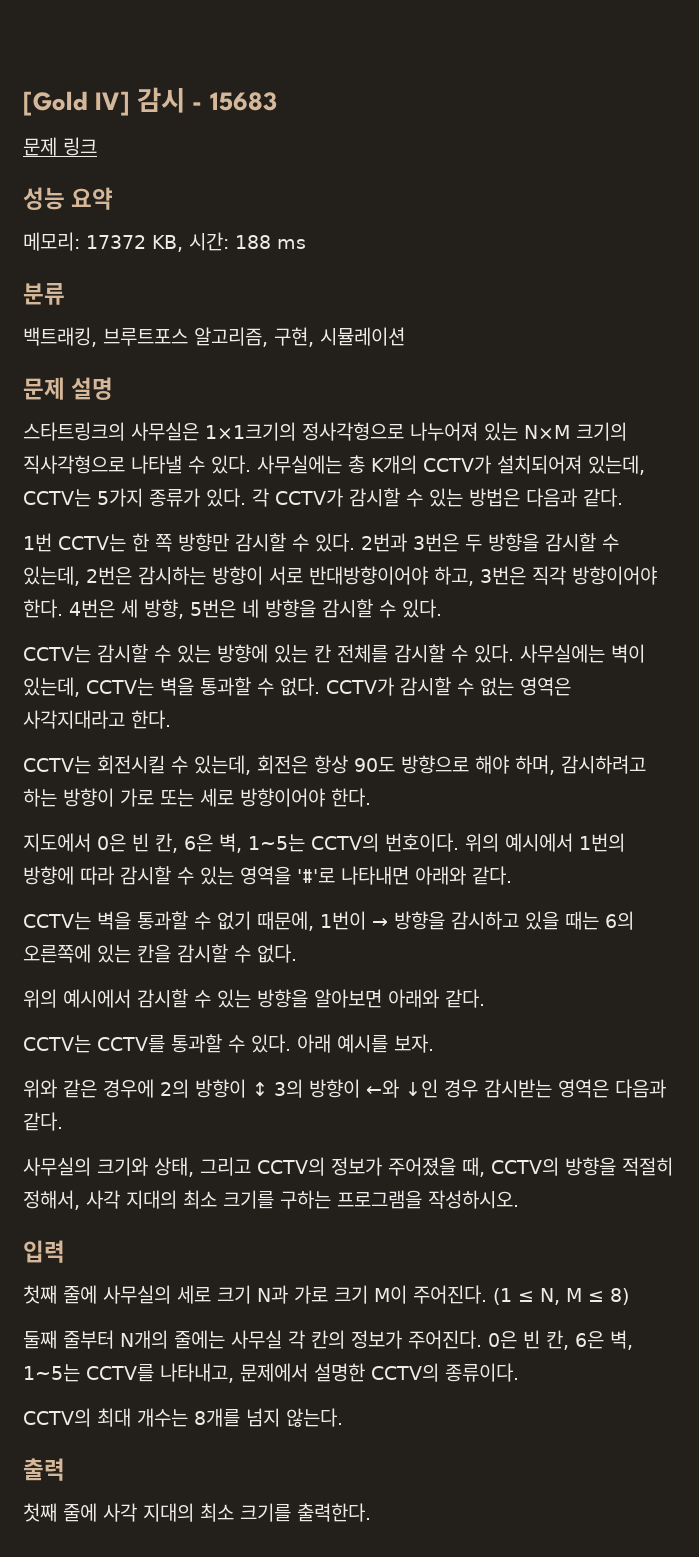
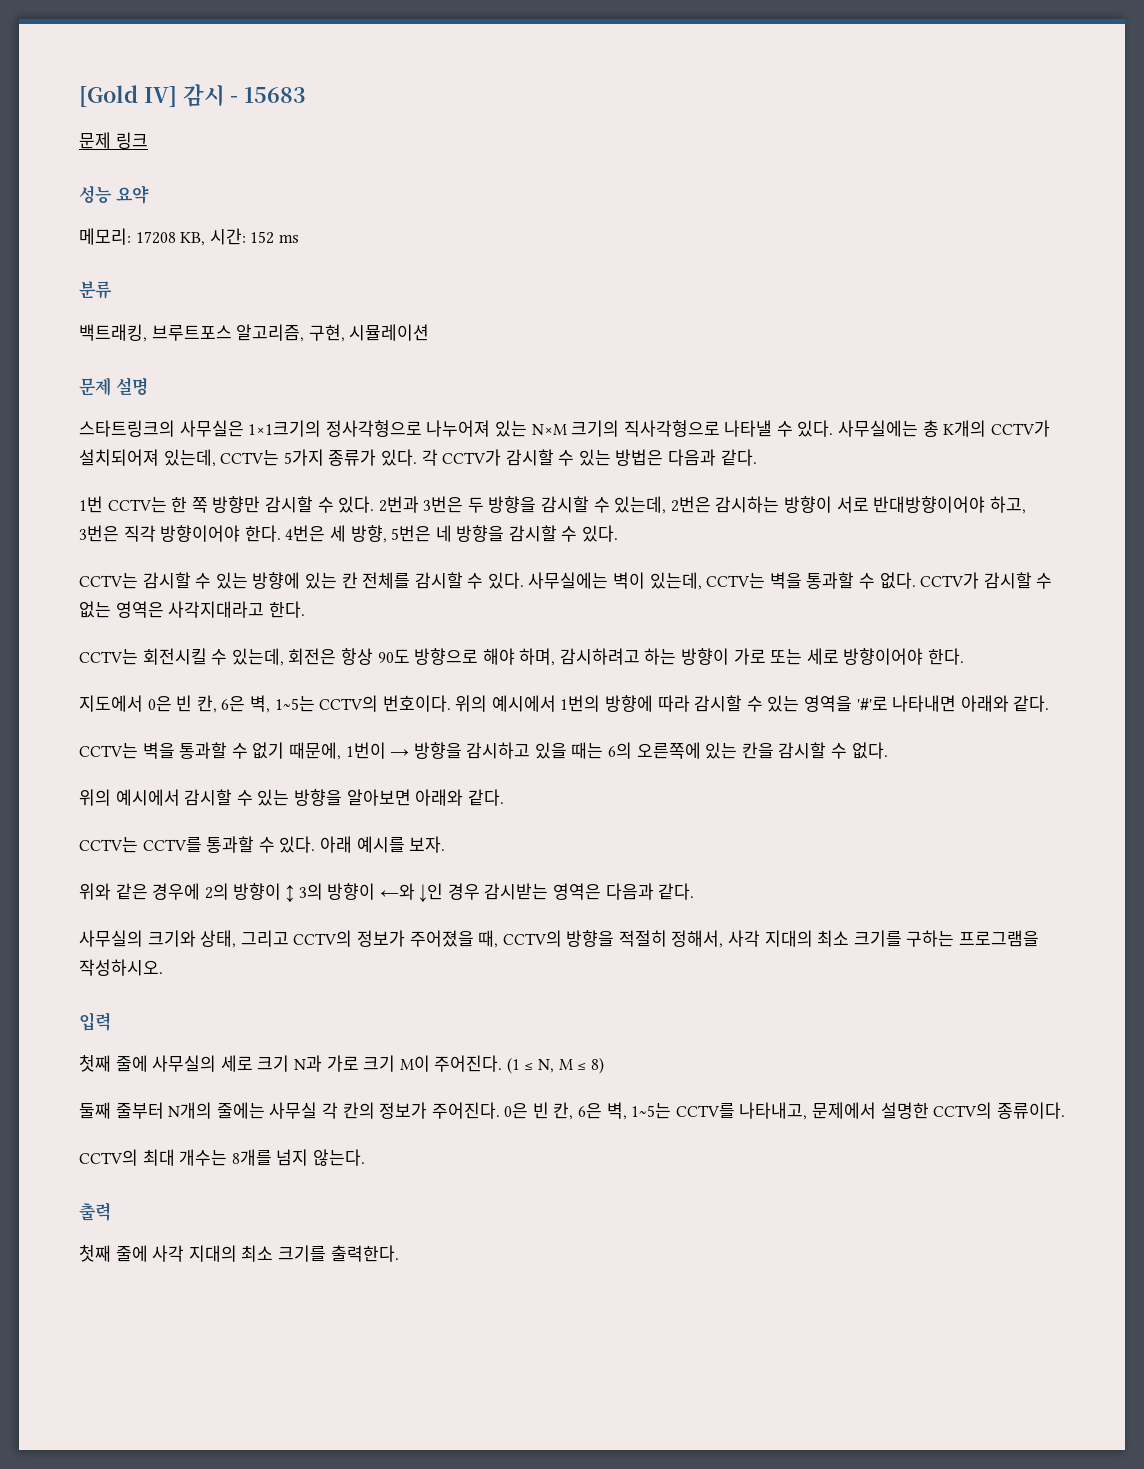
[86,235,146,249] 17372 -> [135,231,176,244] 17208
[235,235,271,249] 188 -> [250,231,275,244] 152

